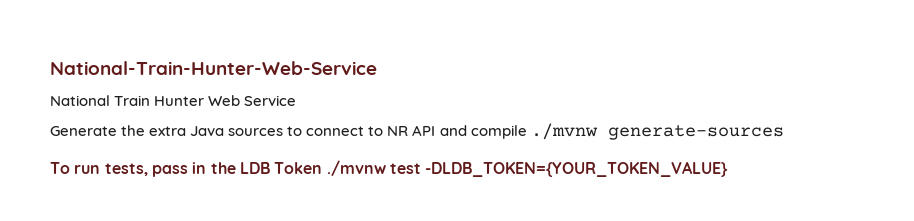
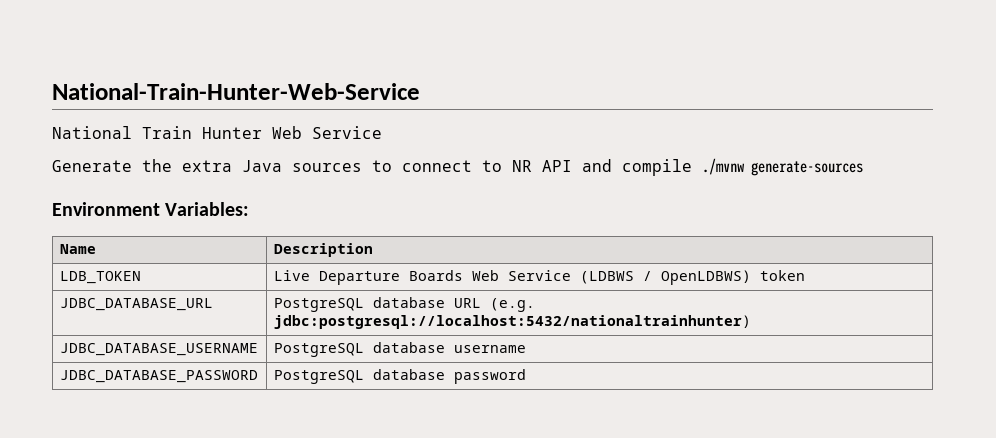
[50,160,729,177] To run tests, pass in the LDB Token ./mvnw test -DLDB_TOKEN={YOUR_TOKEN_VALUE} -> [52,202,250,216] [59,244,96,254] [273,243,373,257] [59,271,141,284] [273,270,805,285] [59,298,213,311] [273,297,535,312] [273,315,751,329] [59,343,258,356] [273,342,526,357] [59,370,258,383] [273,369,526,384] Environment Variables: // Name | Description // LDB_TOKEN | Live Departure Boards Web Service (LDBWS / OpenLDBWS) token // JDBC_DATABASE_URL | PostgreSQL database URL (e.g. jdbc:postgresql://localhost:5432/nationaltrainhunter) // JDBC_DATABASE_USERNAME | PostgreSQL database username // JDBC_DATABASE_PASSWORD | PostgreSQL database password

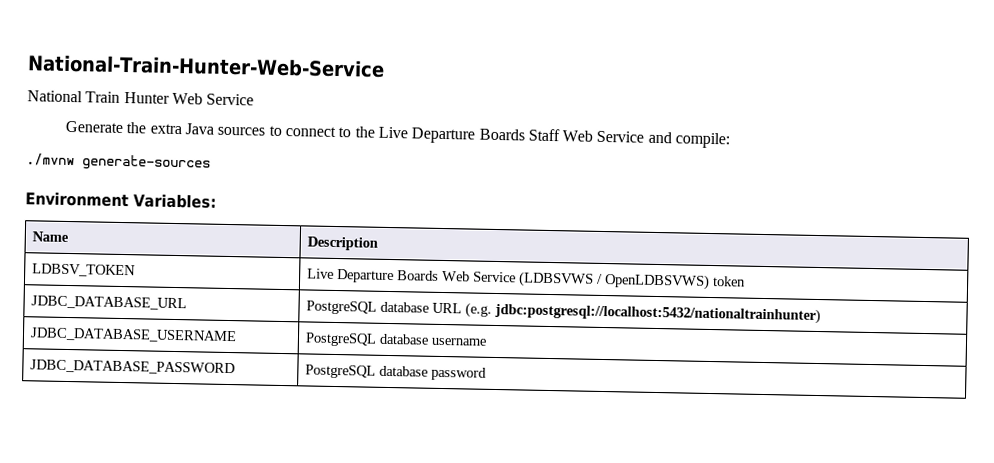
[512,159,692,176] NR API and compile -> [354,126,731,149] the Live Departure Boards Staff Web Service and compile: //
[59,271,141,284] LDB_TOKEN -> [31,263,136,278] LDBSV_TOKEN
[579,270,751,285] (LDBWS / OpenLDBWS) -> [517,271,710,290] (LDBSVWS / OpenLDBSVWS)

